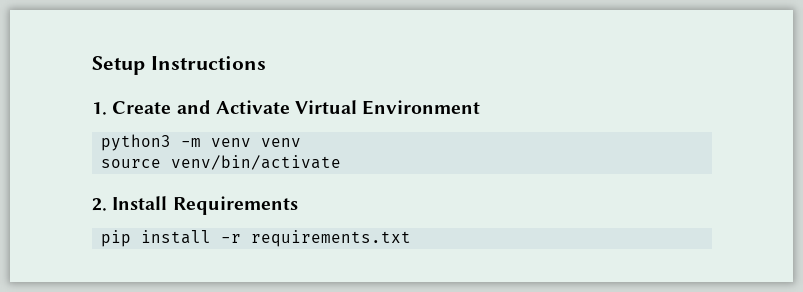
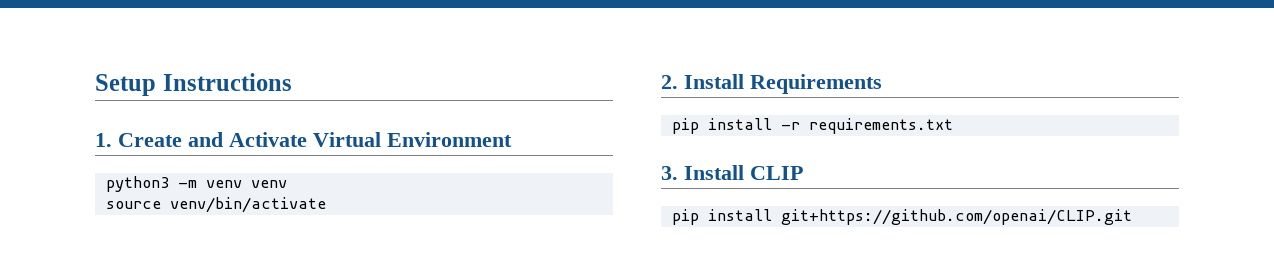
(412, 238) none -> [661,165,803,180] [671,209,1132,225] // 3. Install CLIP // pip install git+https://github.com/openai/CLIP.git

